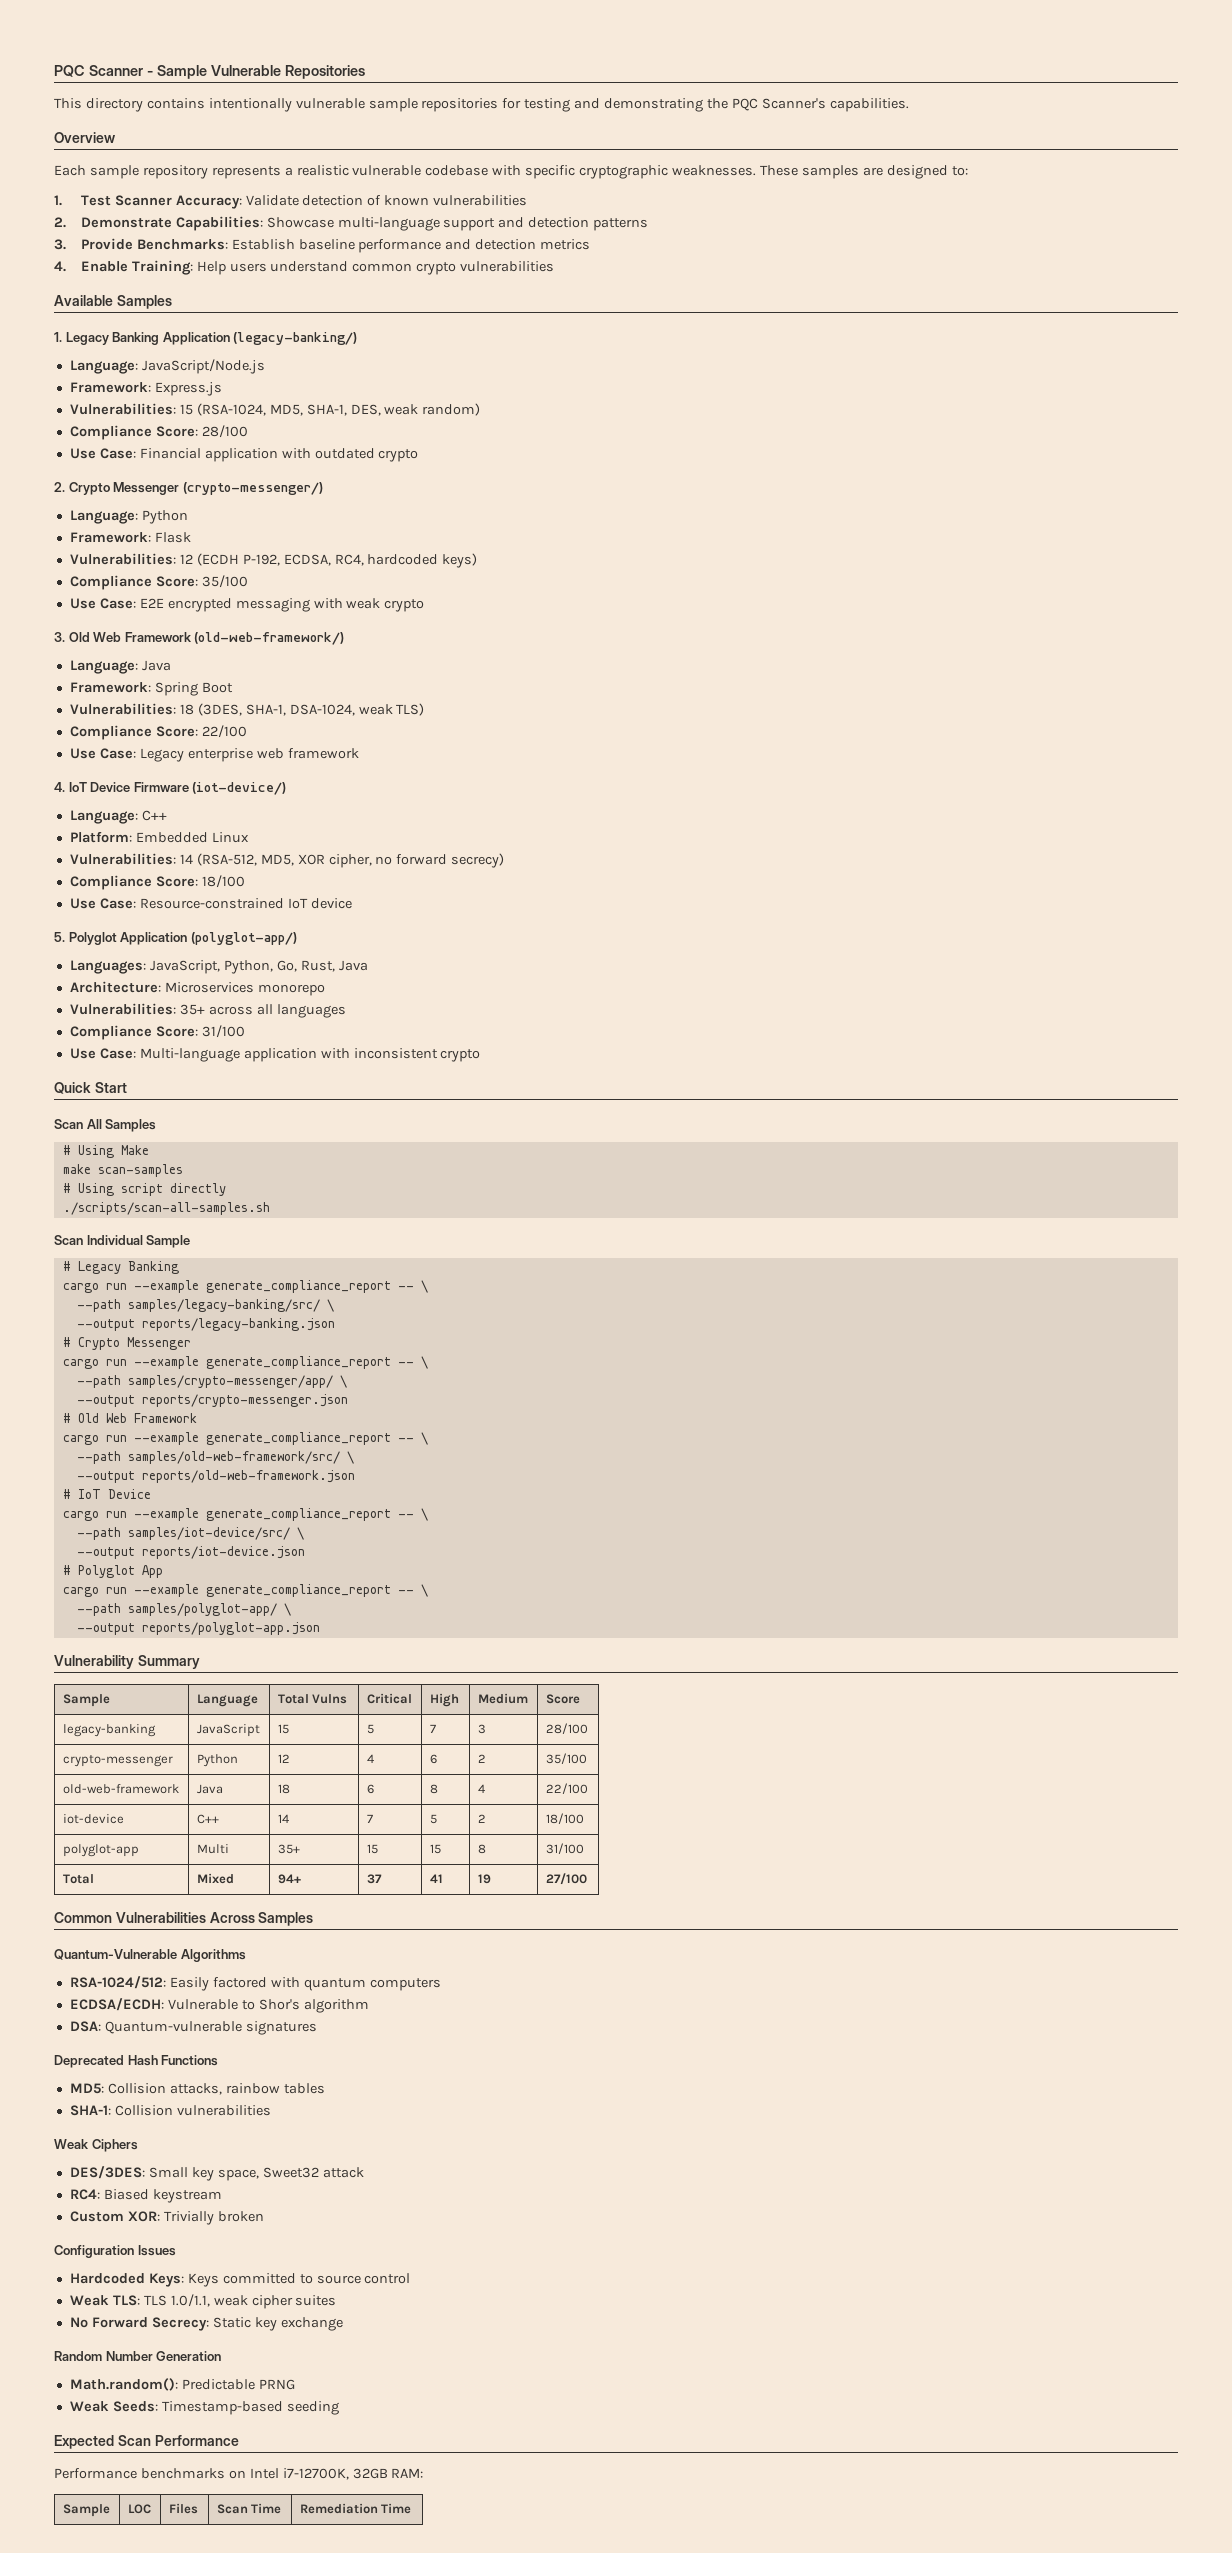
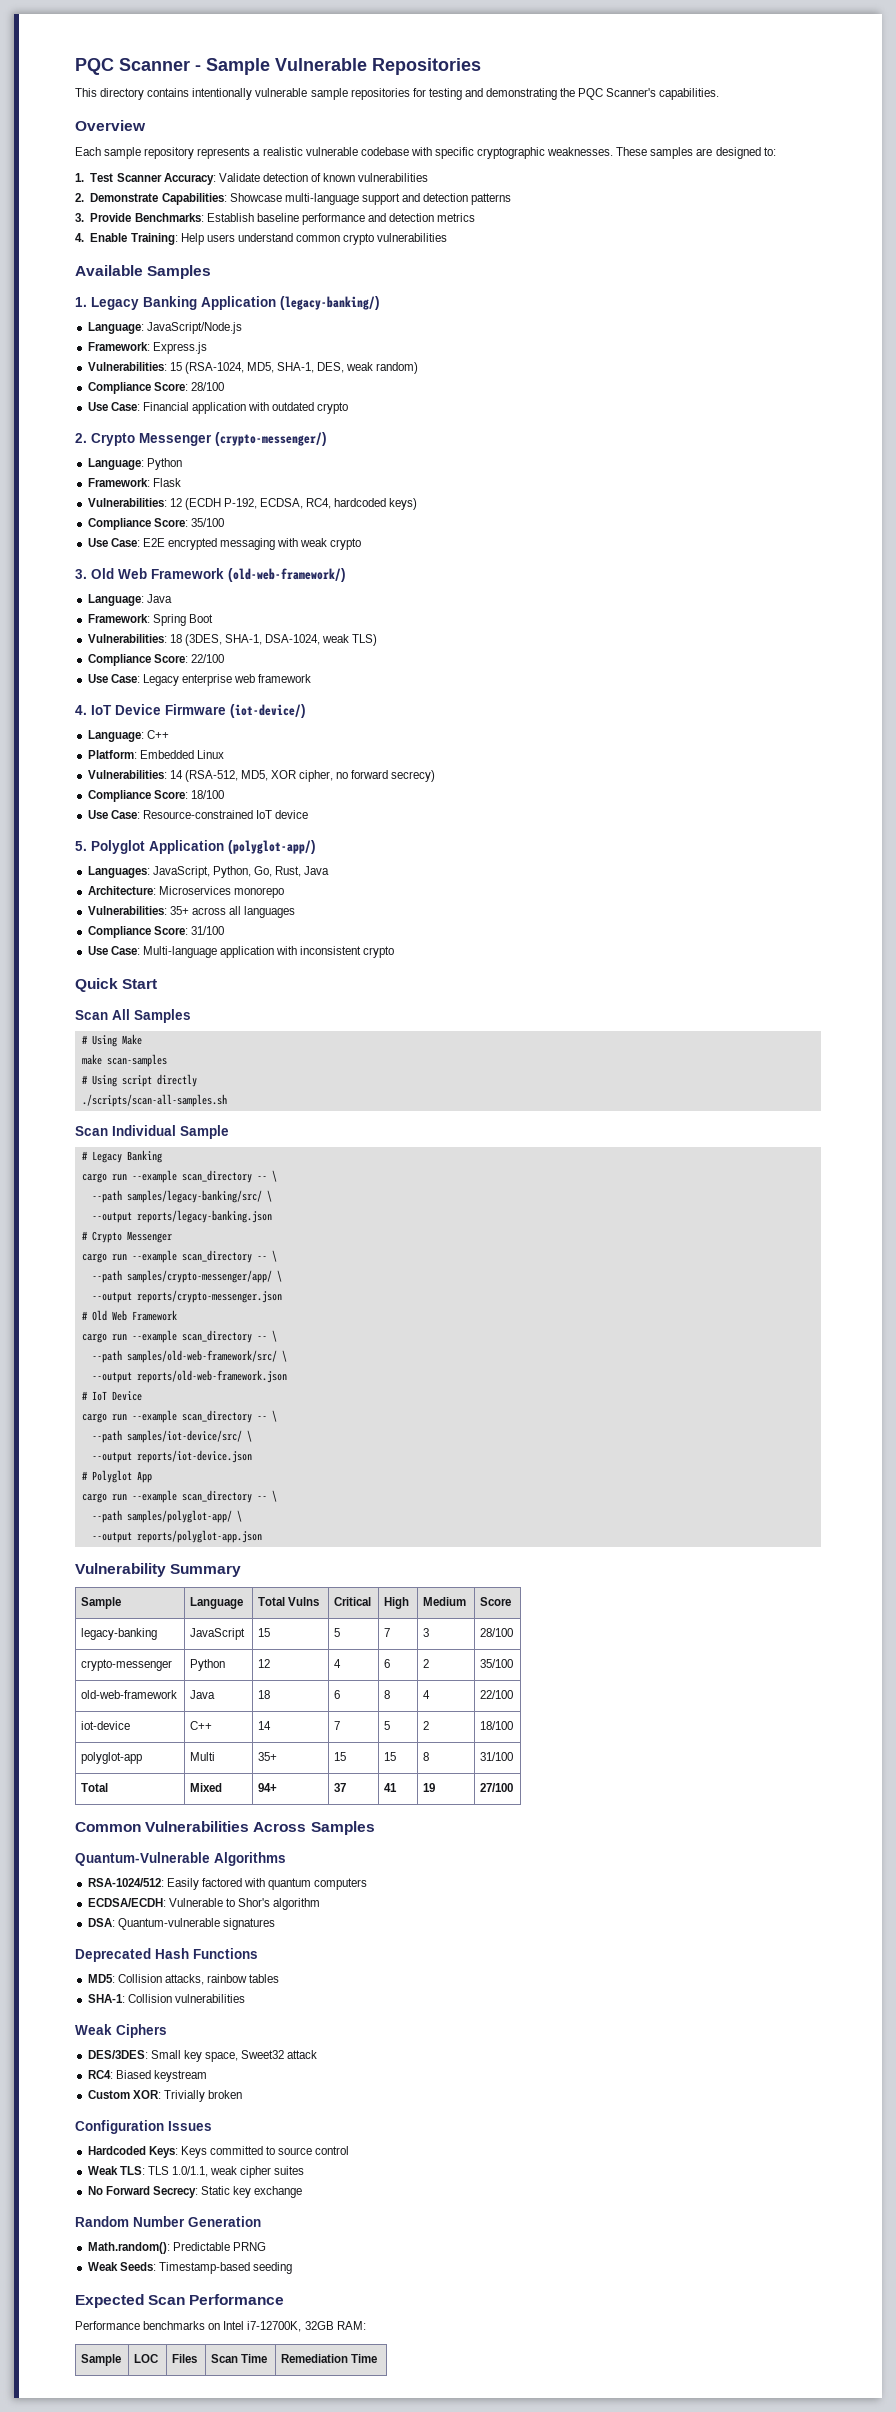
[205,1280,391,1293] generate_compliance_report -> [181,1170,252,1183] scan_directory
[205,1356,391,1369] generate_compliance_report -> [181,1250,252,1263] scan_directory
[205,1432,391,1445] generate_compliance_report -> [181,1330,252,1343] scan_directory
[205,1508,391,1521] generate_compliance_report -> [181,1410,252,1423] scan_directory
[205,1584,391,1597] generate_compliance_report -> [181,1490,252,1503] scan_directory

